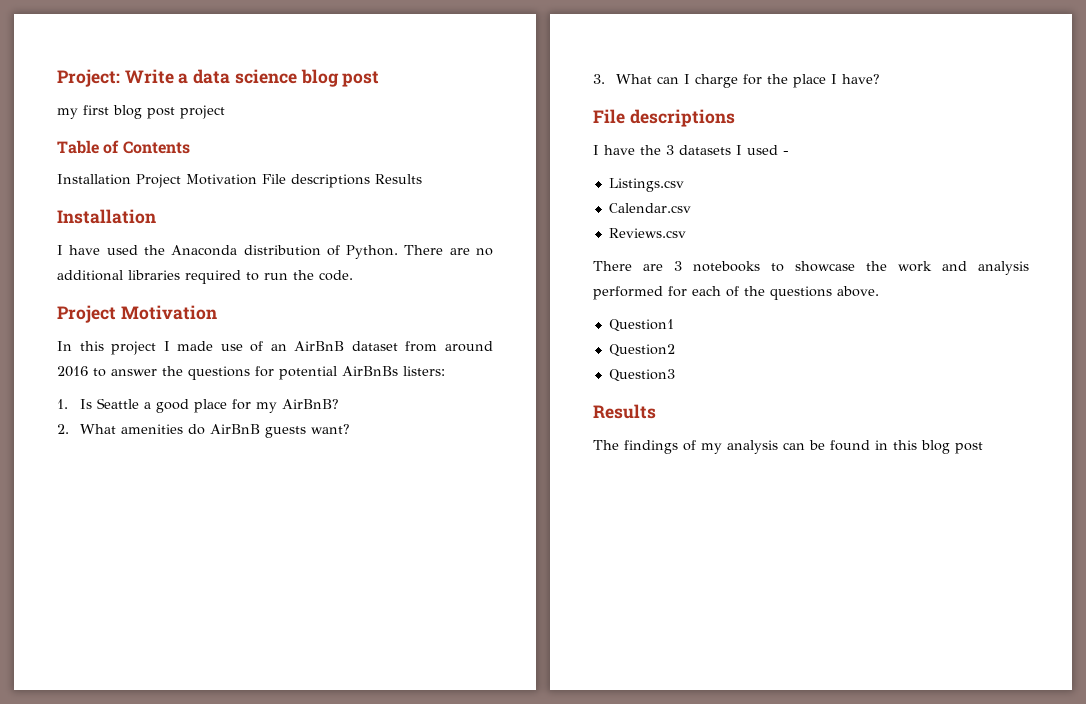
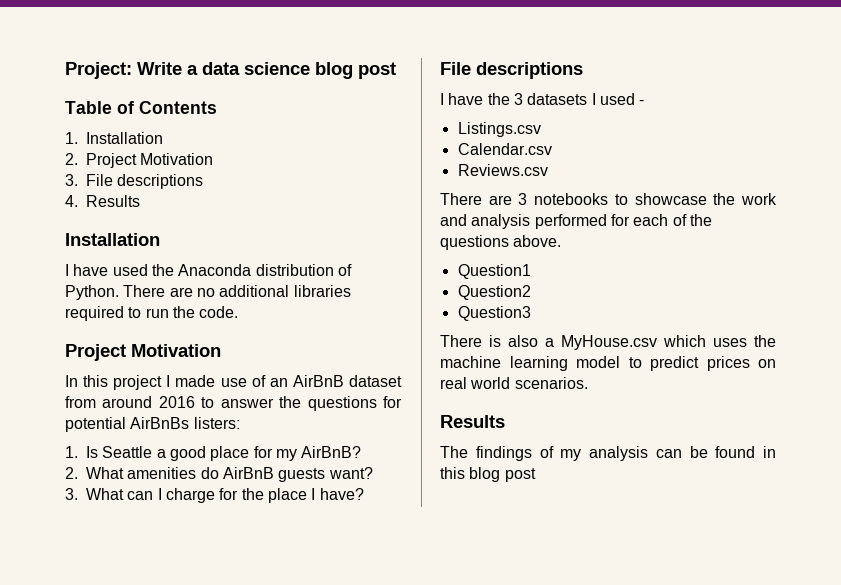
[57,105,225,119] // my first blog post project -> (396, 70) none
[57,174,370,188] Installation Project Motivation File descriptions -> [65,132,163,144] [65,153,214,168] [65,174,204,189] [65,195,78,207] 1. Installation // 2. Project Motivation // 3. File descriptions // 4.
(675, 375) none -> [440,335,776,350] [440,356,776,371] [440,377,588,389] // There is also a MyHouse.csv which uses the machine learning model to predict prices on real world scenarios.

